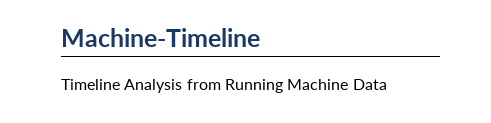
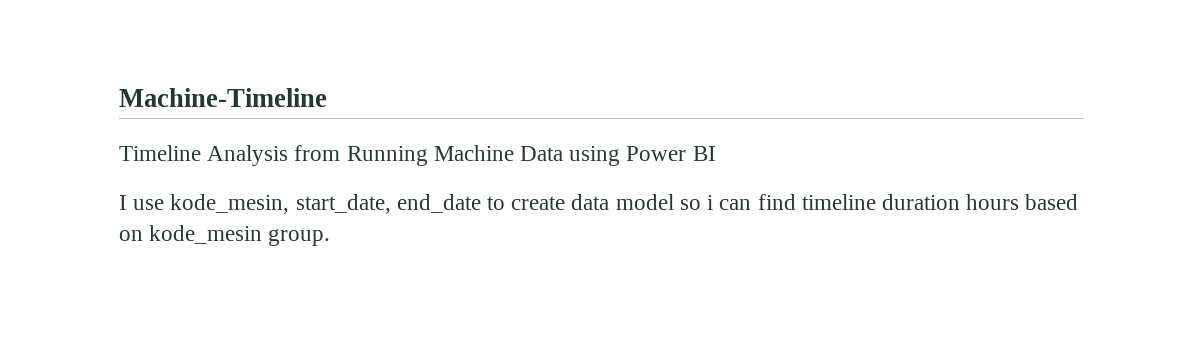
(387, 84) none -> [569,146,716,166] [119,194,1079,214] [119,225,331,246] using Power BI // I use kode_mesin, start_date, end_date to create data model so i can find timeline duration hours based on kode_mesin group.

